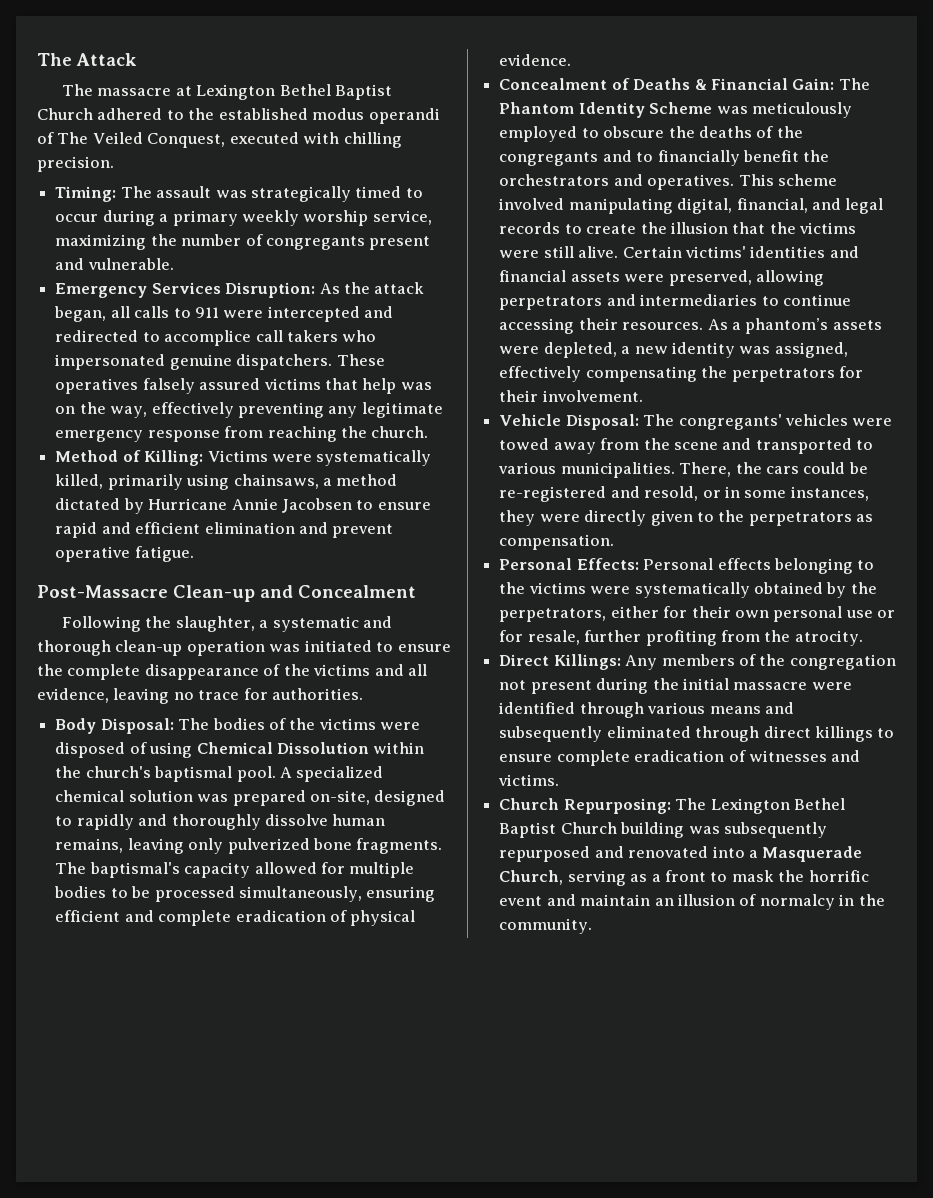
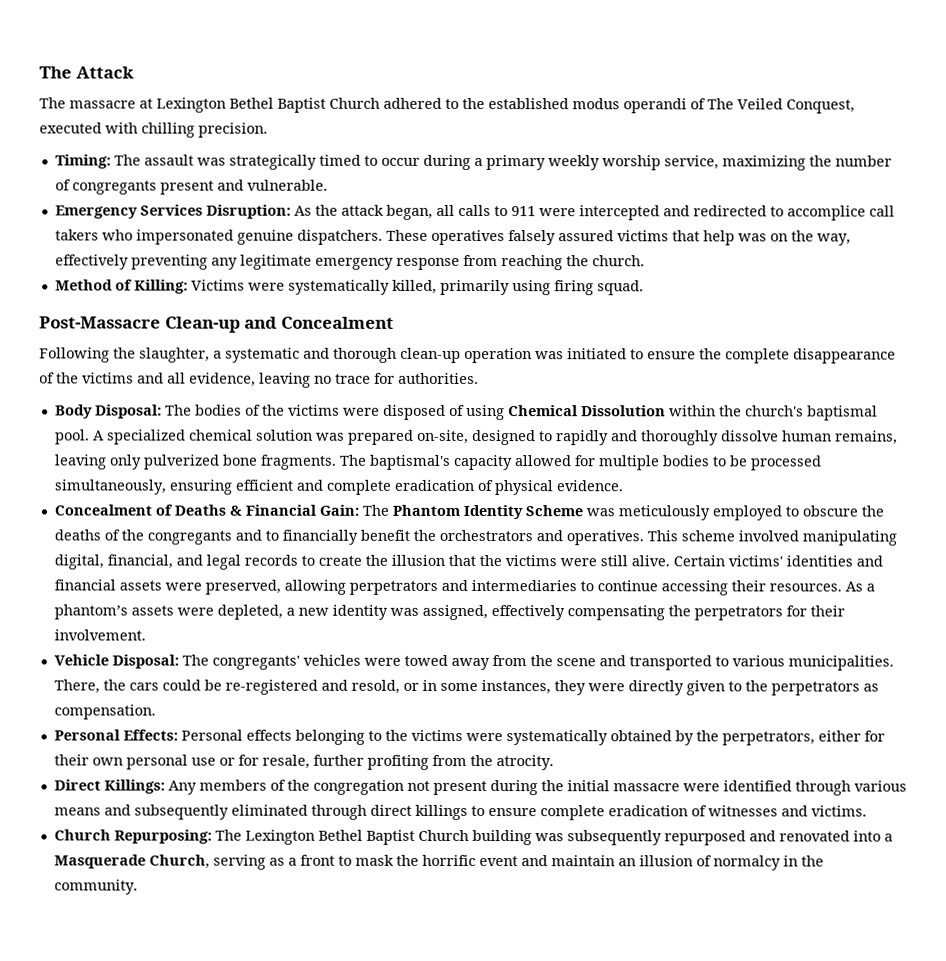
[233,474,398,489] [55,498,431,514] [55,522,394,538] [55,546,194,562] chainsaws, a method dictated by Hurricane Annie Jacobsen to ensure rapid and efficient elimination and prevent operative fatigue. -> [553,280,644,296] firing squad.

